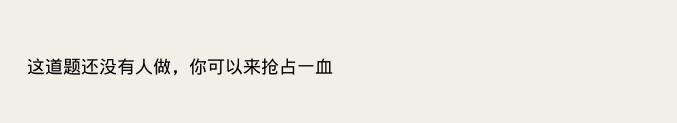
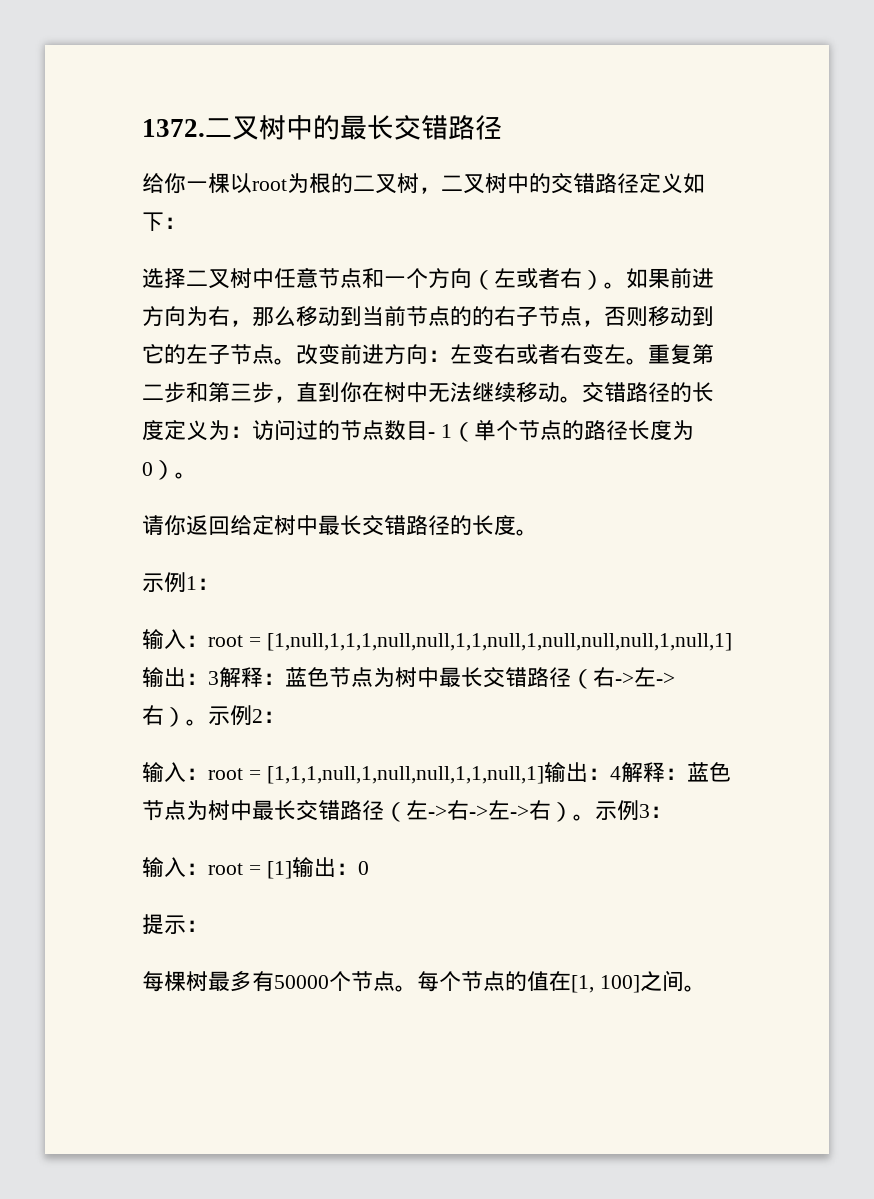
[27,58,333,76] 这道题还没有人做，你可以来抢占一血 -> [142,115,502,140] [142,173,705,194] [142,212,186,231] [142,267,714,290] [142,305,714,327] [142,343,714,365] [142,382,714,403] [142,419,694,442] [142,460,197,480] [142,515,538,536] [142,572,219,593] [142,629,732,651] [142,667,675,689] [142,705,285,727] [142,762,731,784] [142,800,672,822] [142,857,369,879] [142,914,208,934] [142,970,706,993] 1372.二叉树中的最长交错路径 // 给你一棵以root为根的二叉树，二叉树中的交错路径定义如下： // 选择二叉树中任意节点和一个方向（左或者右）。如果前进方向为右，那么移动到当前节点的的右子节点，否则移动到它的左子节点。改变前进方向：左变右或者右变左。重复第二步和第三步，直到你在树中无法继续移动。交错路径的长度定义为：访问过的节点数目- 1（单个节点的路径长度为0）。 // 请你返回给定树中最长交错路径的长度。 // 示例1： // 输入：root = [1,null,1,1,1,null,null,1,1,null,1,null,null,null,1,null,1]输出：3解释：蓝色节点为树中最长交错路径（右->左->右）。示例2： // 输入：root = [1,1,1,null,1,null,null,1,1,null,1]输出：4解释：蓝色节点为树中最长交错路径（左->右->左->右）。示例3： // 输入：root = [1]输出：0 // 提示： // 每棵树最多有50000个节点。每个节点的值在[1, 100]之间。

